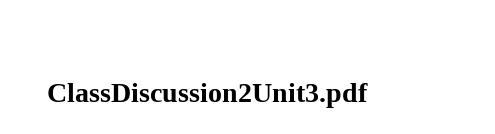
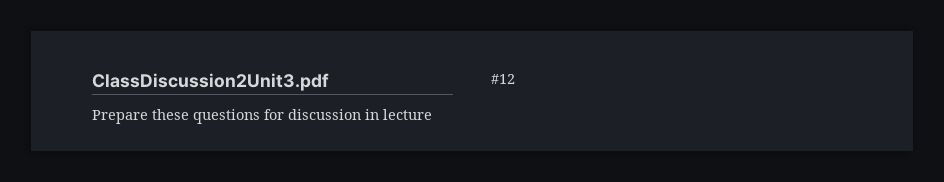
(368, 95) none -> [92,109,432,124] [491,74,515,84] // Prepare these questions for discussion in lecture #12

